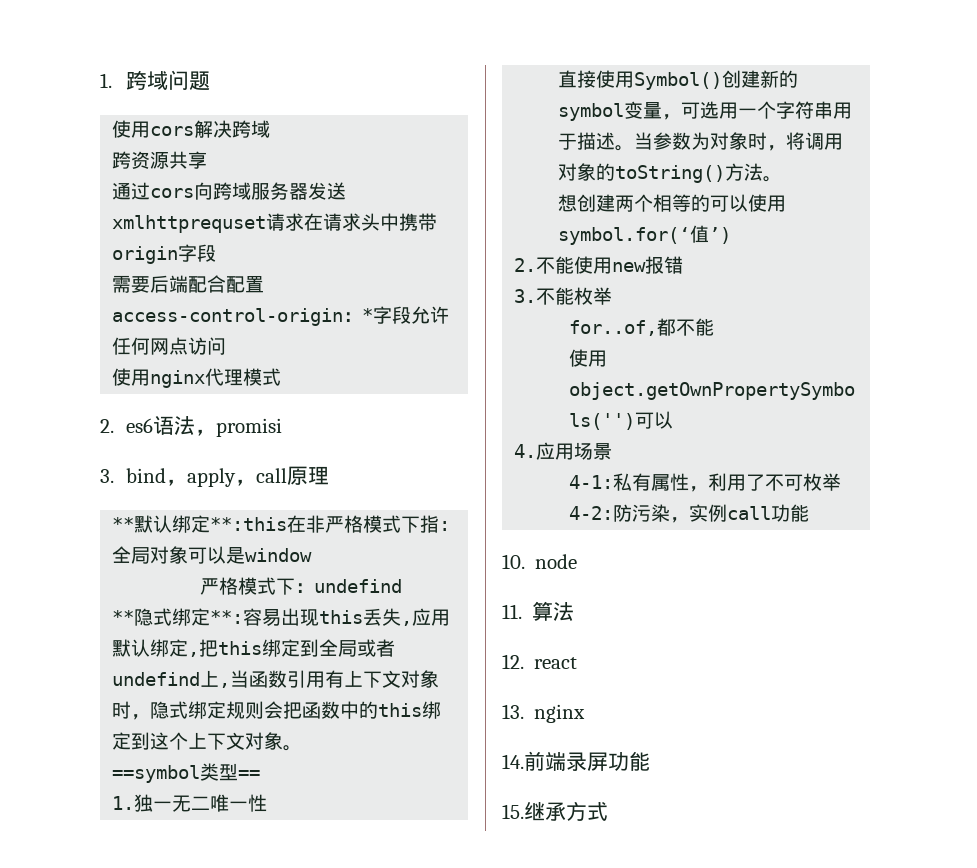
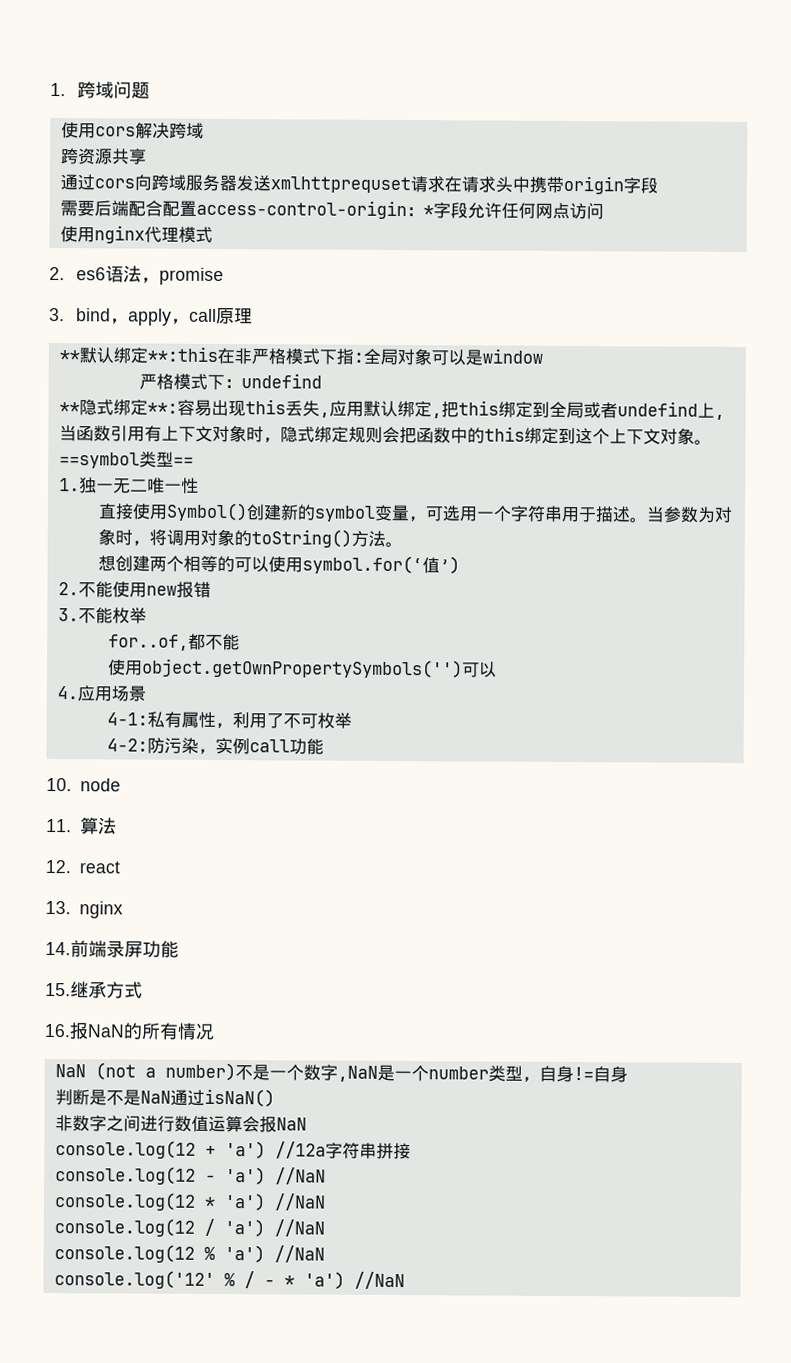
[215,418,282,437] promisi -> [158,267,224,286] promise
(608, 811) none -> [44,1022,215,1040] [54,1062,628,1083] [54,1088,275,1108] [54,1115,307,1133] [54,1140,411,1160] [54,1166,326,1186] [53,1192,326,1212] [53,1218,325,1238] [53,1244,325,1264] [53,1270,405,1290] // 16.报NaN的所有情况 // NaN (not a number)不是一个数字,NaN是一个number类型，自身!=自身 // 判断是不是NaN通过isNaN() // 非数字之间进行数值运算会报NaN // console.log(12 + 'a') //12a字符串拼接 // console.log(12 - 'a') //NaN // console.log(12 * 'a') //NaN // console.log(12 / 'a') //NaN // console.log(12 % 'a') //NaN // console.log('12' % / - * 'a') //NaN

